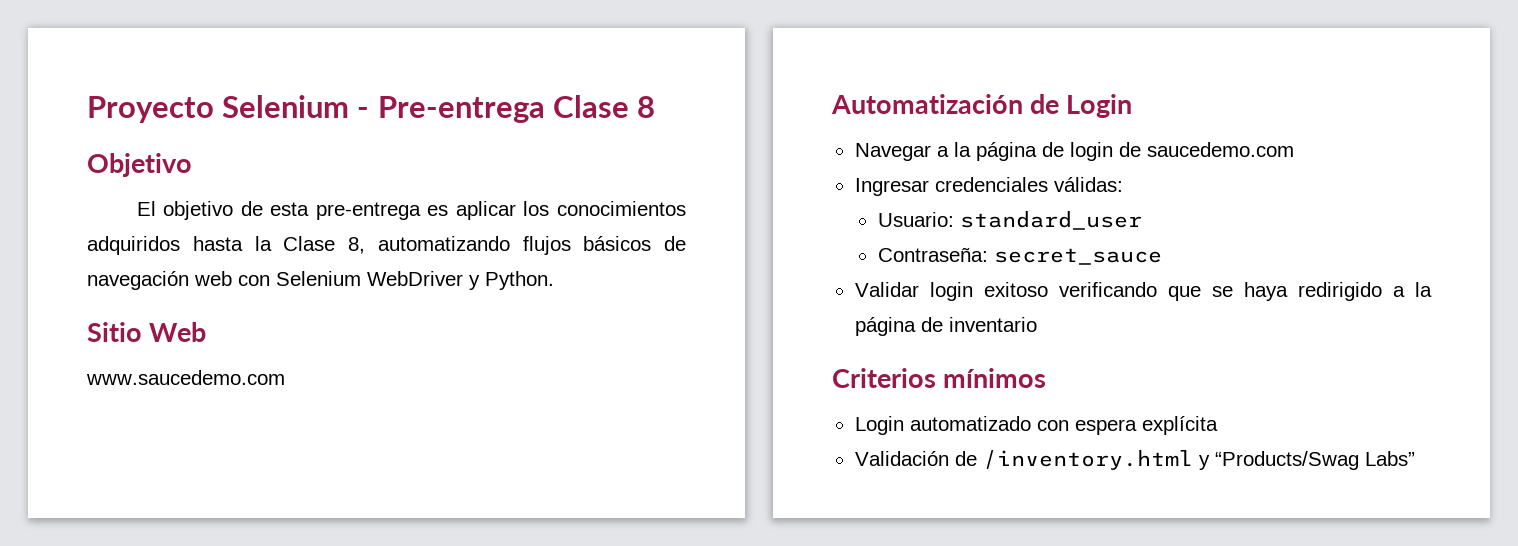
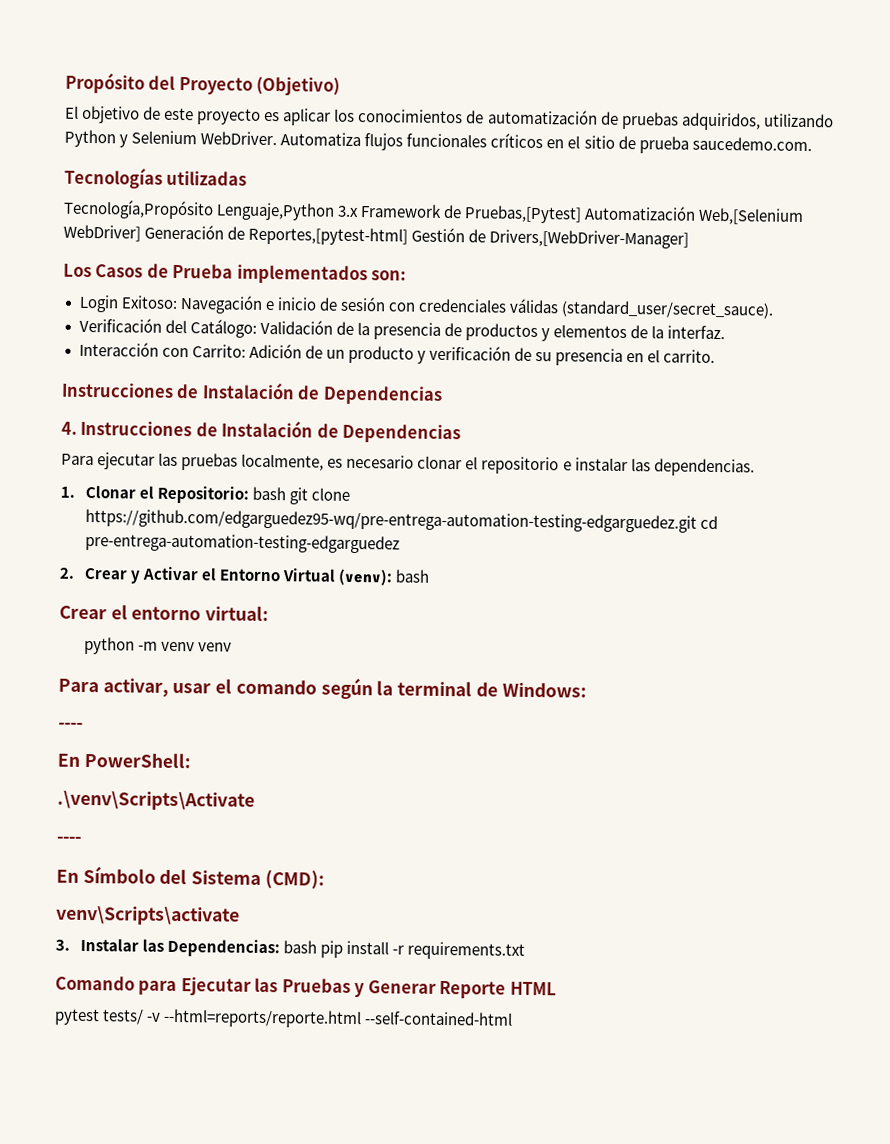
[87,95,656,123] [87,153,192,177] Proyecto Selenium - Pre-entrega Clase 8 // Objetivo -> [65,72,341,96] Propósito del Proyecto (Objetivo)
[270,202,421,220] esta pre-entrega -> [164,107,262,125] este proyecto
[87,236,686,255] [87,271,554,290] [87,322,207,342] [86,370,285,385] [831,94,1133,118] [854,142,1294,161] [854,177,1123,196] [877,211,1142,230] [877,247,1162,265] [854,282,1432,301] [854,317,1037,336] [832,368,1047,388] [854,416,1218,435] [854,450,1415,470] adquiridos hasta la Clase 8, automatizando flujos básicos de navegación web con Selenium WebDriver y Python. // Sitio Web // www.saucedemo.com // Automatización de Login // Navegar a la página de login de saucedemo.com // Ingresar credenciales válidas: // Usuario: standard_user // Contraseña: secret_sauce // Validar login exitoso verificando que se haya redirigido a la página de inventario // Criterios mínimos // Login automatizado con espera explícita // Validación de /inventory.html y “Products/Swag Labs” -> [466,109,834,131] [64,129,812,154] [64,167,248,189] [63,199,805,225] [63,224,690,249] [63,263,407,285] [78,294,774,319] [78,317,726,342] [78,341,716,366] [61,382,443,405] [61,420,462,444] [61,452,755,477] [60,484,350,505] [84,508,718,533] [84,532,400,554] [59,566,430,586] [59,604,270,622] [83,636,232,655] [58,677,587,700] [58,722,83,729] [57,751,191,769] [57,790,255,811] [56,836,82,843] [56,865,325,890] [56,905,240,926] [55,937,525,960] [55,975,557,999] [54,1008,514,1029] de automatización de pruebas adquiridos, utilizando Python y Selenium WebDriver. Automatiza flujos funcionales críticos en el sitio de prueba saucedemo.com. // Tecnologías utilizadas // Tecnología,Propósito Lenguaje,Python 3.x Framework de Pruebas,[Pytest] Automatización Web,[Selenium WebDriver] Generación de Reportes,[pytest-html] Gestión de Drivers,[WebDriver-Manager] // Los Casos de Prueba implementados son: // Login Exitoso: Navegación e inicio de sesión con credenciales válidas (standard_user/secret_sauce). // Verificación del Catálogo: Validación de la presencia de productos y elementos de la interfaz. // Interacción con Carrito: Adición de un producto y verificación de su presencia en el carrito. // Instrucciones de Instalación de Dependencias // 4. Instrucciones de Instalación de Dependencias // Para ejecutar las pruebas localmente, es necesario clonar el repositorio e instalar las dependencias. // 1. Clonar el Repositorio: bash git clone https://github.com/edgarguedez95-wq/pre-entrega-automation-testing-edgarguedez.git cd pre-entrega-automation-testing-edgarguedez // 2. Crear y Activar el Entorno Virtual (venv): bash // Crear el entorno virtual: // python -m venv venv // Para activar, usar el comando según la terminal de Windows: // ---- // En PowerShell: // .\venv\Scripts\Activate // ---- // En Símbolo del Sistema (CMD): // venv\Scripts\activate // 3. Instalar las Dependencias: bash pip install -r requirements.txt // Comando para Ejecutar las Pruebas y Generar Reporte HTML // pytest tests/ -v --html=reports/reporte.html --self-contained-html

